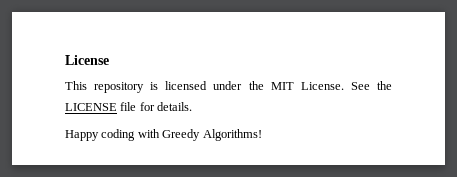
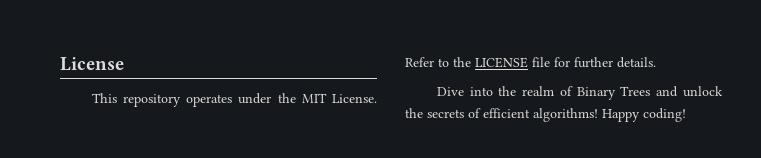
[150,81,208,90] is licensed -> [186,94,233,107] operates
[350,82,370,90] See -> [405,57,449,67] Refer to
(155, 106) none -> [574,57,613,68] further
[65,129,262,141] Happy coding with Greedy Algorithms! -> [436,86,723,100] [405,108,686,122] Dive into the realm of Binary Trees and unlock the secrets of efficient algorithms! Happy coding!

